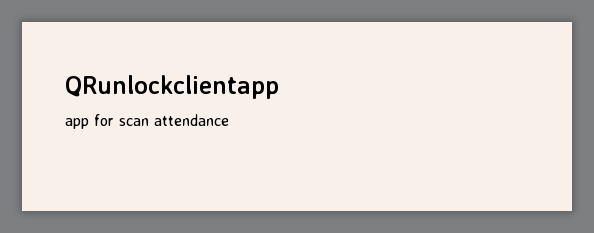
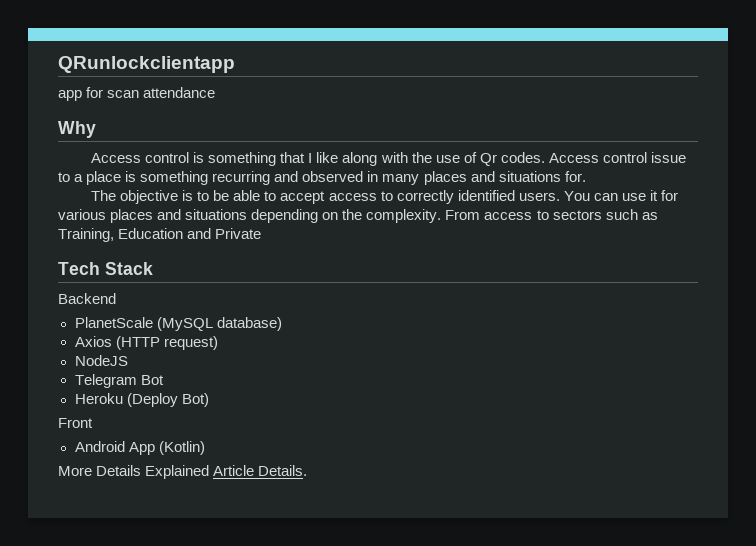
(229, 120) none -> [58,121,96,138] [91,152,686,166] [58,171,586,185] [91,190,678,204] [58,209,658,223] [58,228,262,242] [58,262,153,275] [58,293,116,304] [74,317,282,331] [74,336,218,350] [74,355,128,366] [74,374,164,388] [74,393,209,407] [58,418,93,428] [74,441,205,455] [58,465,308,479] // Why // Access control is something that I like along with the use of Qr codes. Access control issue to a place is something recurring and observed in many places and situations for. // The objective is to be able to accept access to correctly identified users. You can use it for various places and situations depending on the complexity. From access to sectors such as Training, Education and Private // Tech Stack // Backend // PlanetScale (MySQL database) // Axios (HTTP request) // NodeJS // Telegram Bot // Heroku (Deploy Bot) // Front // Android App (Kotlin) // More Details Explained Article Details.

